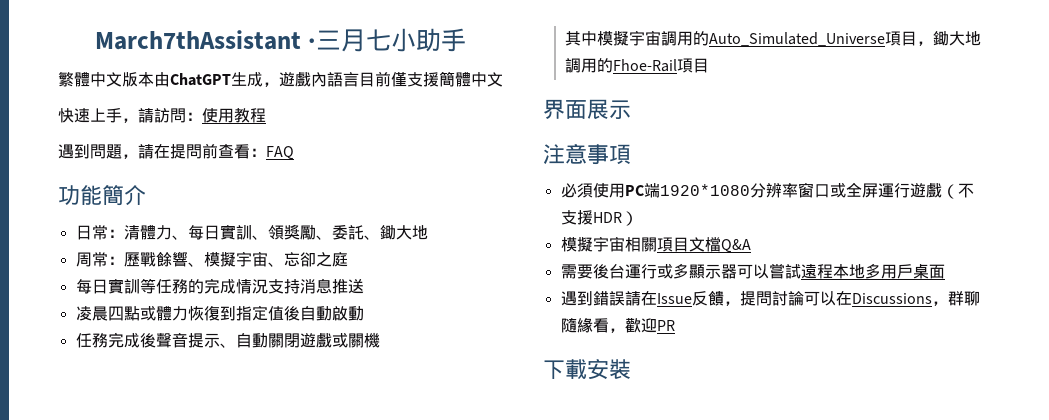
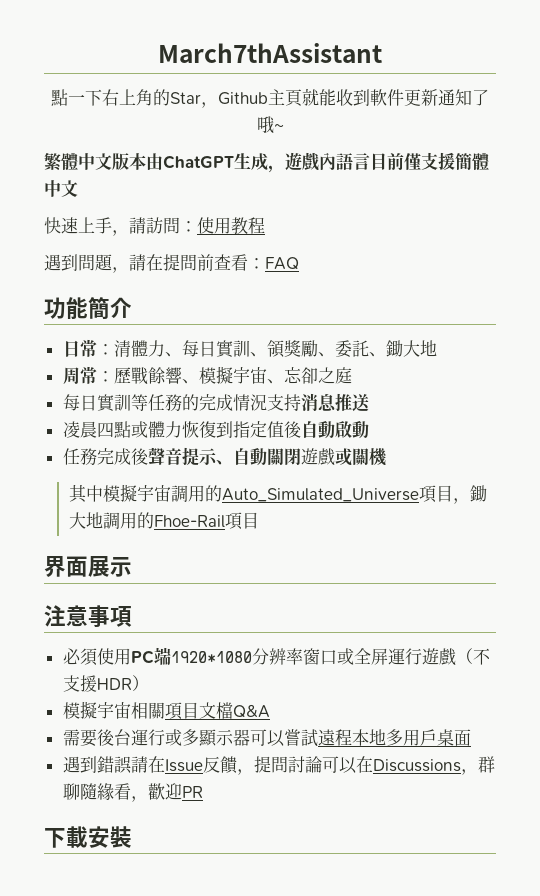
[307,28,466,52] ·三月七小助手 -> [51,88,489,108] [256,116,284,134] // 點一下右上角的Star，Github主頁就能收到軟件更新通知了哦~

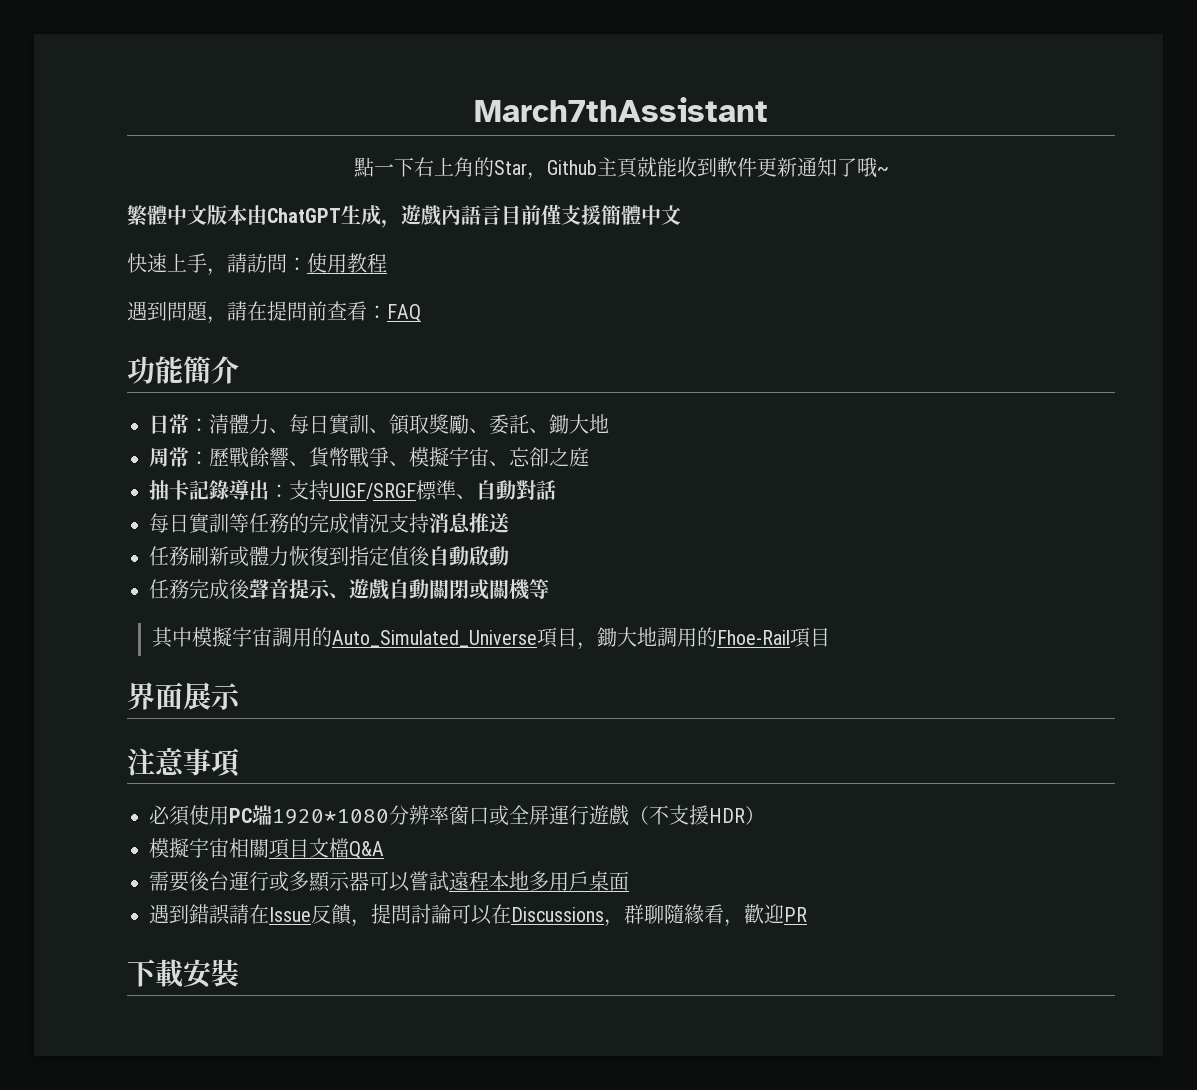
(285, 349) none -> [409,414,429,434] 取
(199, 381) none -> [309,447,409,468] 貨幣戰爭、
(352, 375) none -> [149,480,556,500] // 抽卡記錄導出：支持UIGF/SRGF標準、自動對話
[62,421,131,438] 凌晨四點 -> [149,546,229,566] 任務刷新
(233, 462) none -> [349,579,390,600] 遊戲
[300,448,335,466] 遊戲 -> (469, 589) none
(387, 457) none -> [529,579,549,599] 等

